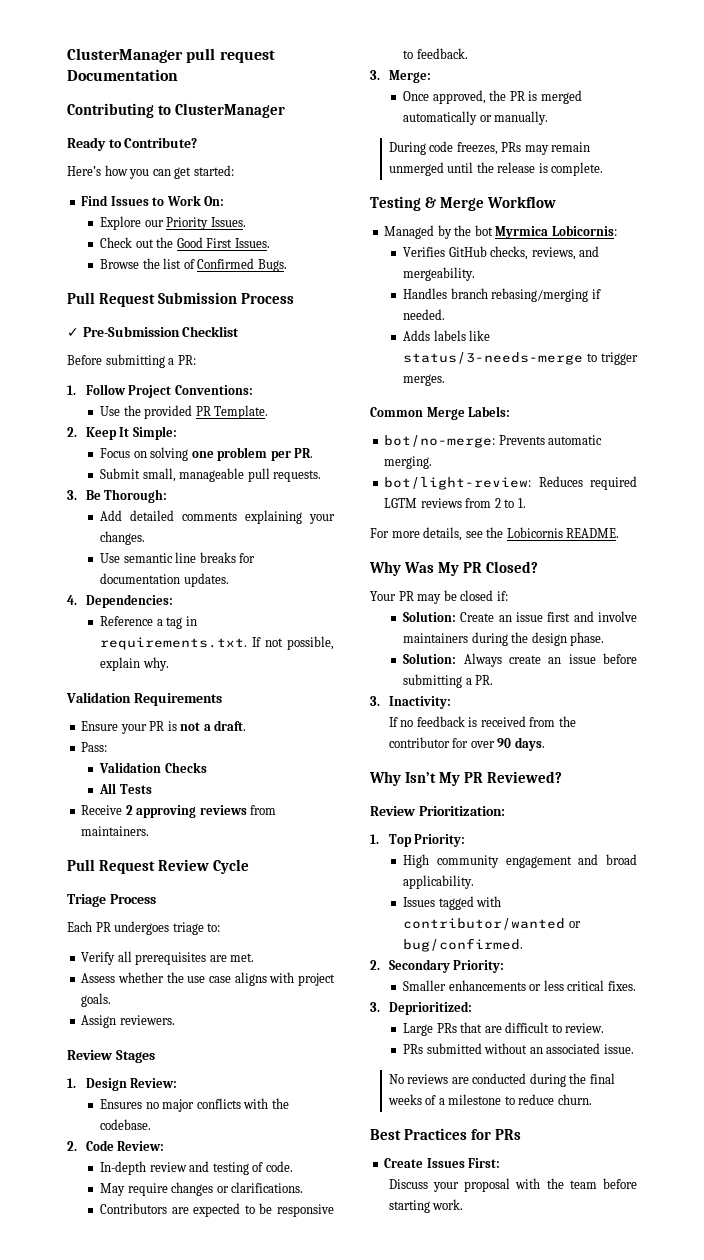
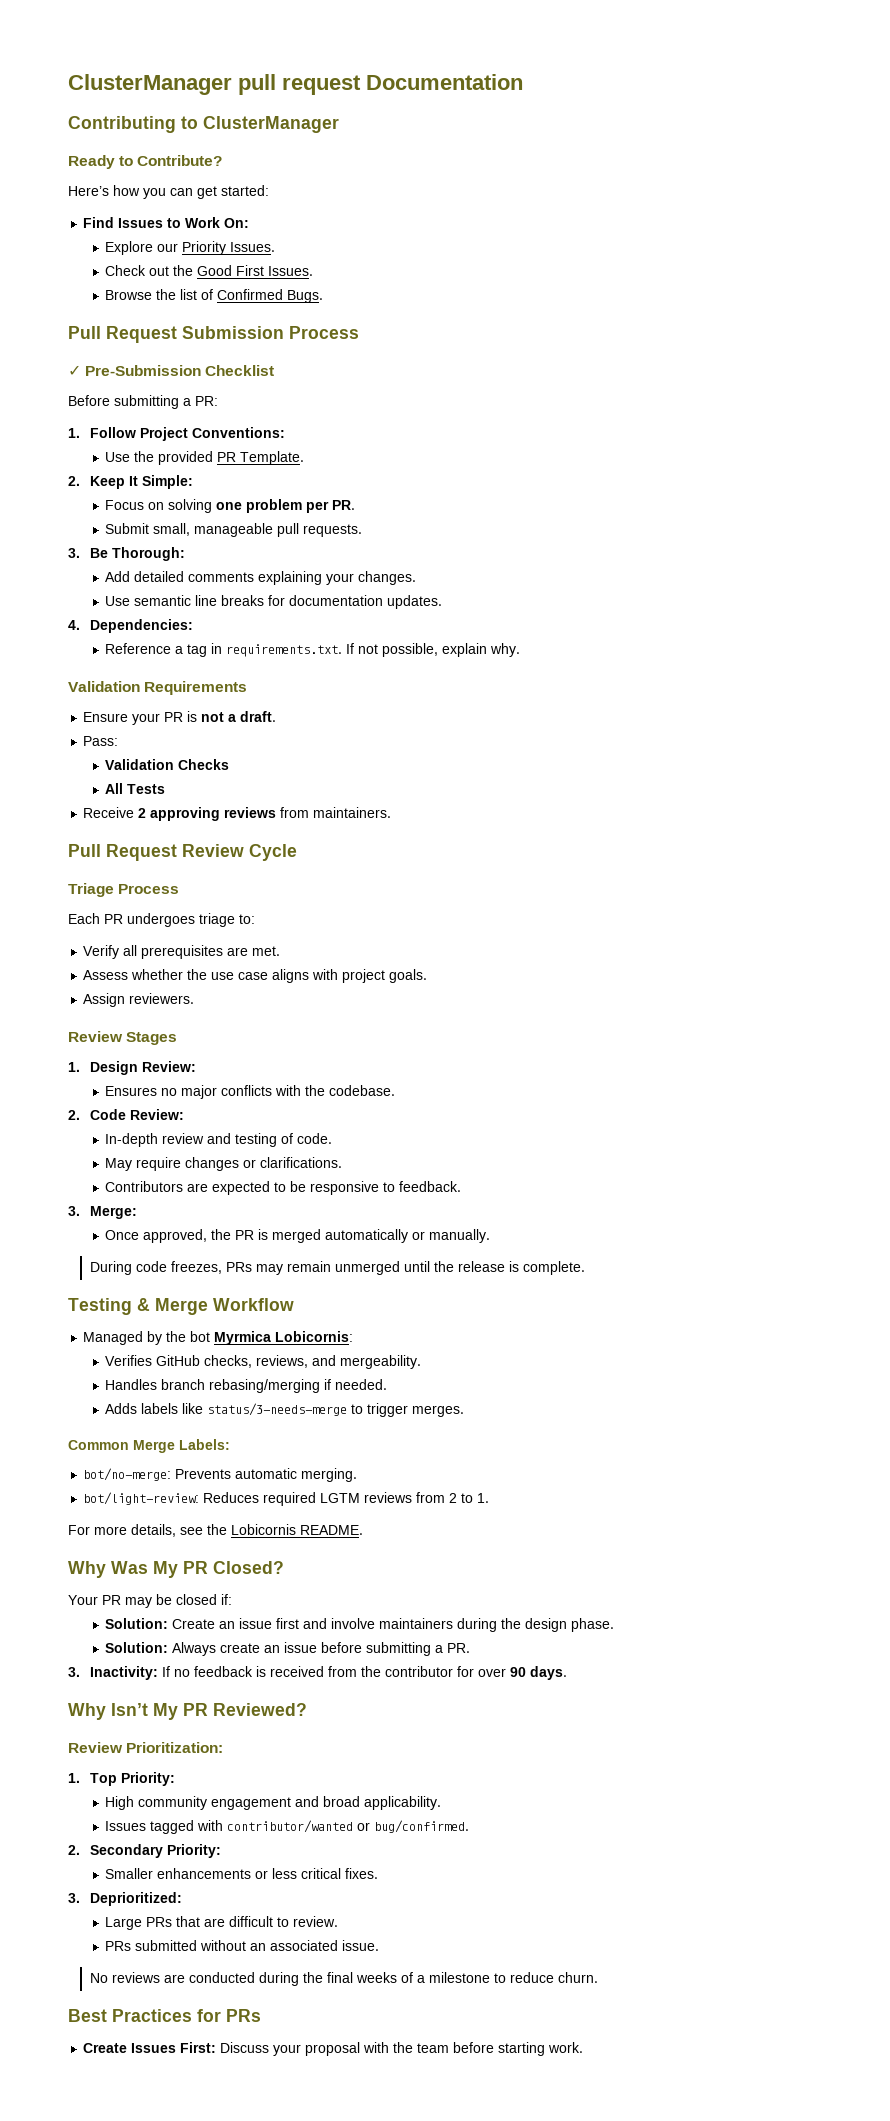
(451, 702) // -> (158, 1673) none
(501, 1163) // -> (217, 2047) none

